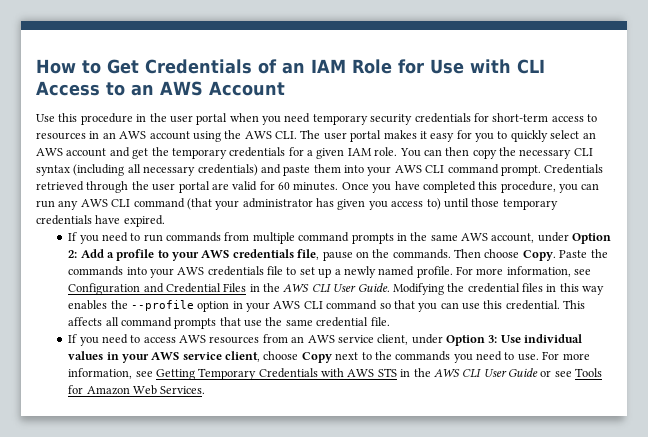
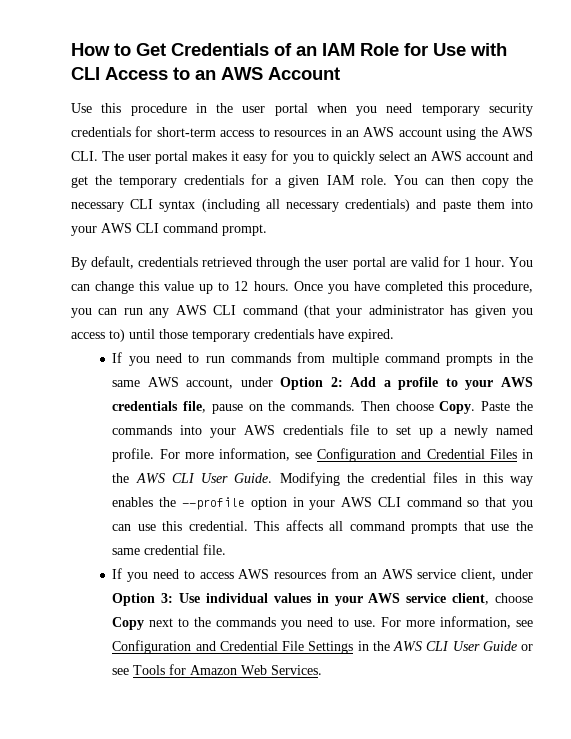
[544,164,604,174] Credentials -> [71,256,199,270] // By default, credentials
[278,182,339,191] 60 minutes. -> [463,257,534,267] [71,281,289,294] 1 hour. You can change this value up to 12 hours.
[155,368,397,380] Getting Temporary Credentials with AWS STS -> [112,640,354,654] Configuration and Credential File Settings

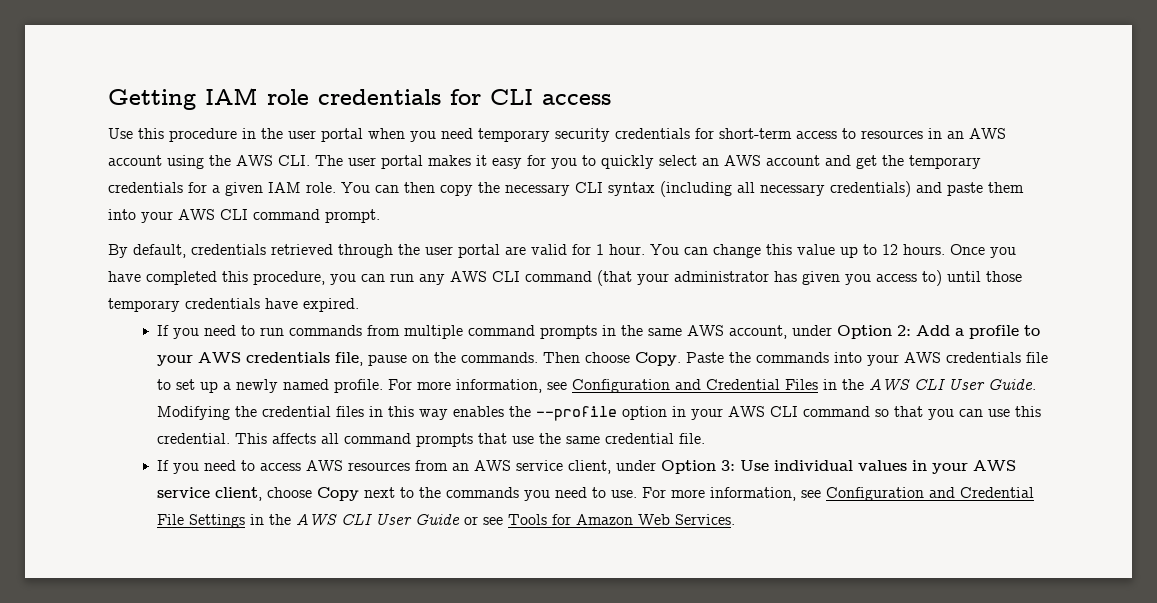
[71,43,507,56] [71,67,340,80] How to Get Credentials of an IAM Role for Use with CLI Access to an AWS Account -> [108,88,611,110] Getting IAM role credentials for CLI access

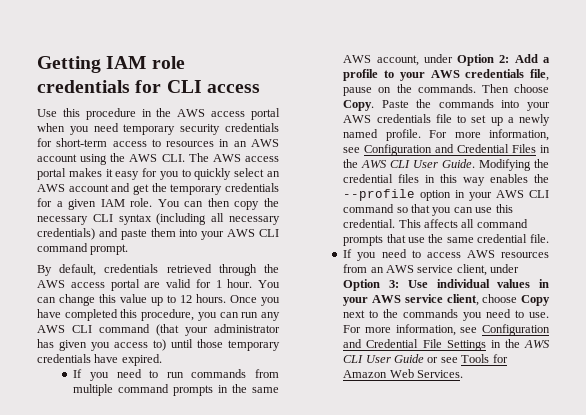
[288,130,316,139] user -> [177,109,246,117] AWS access
[348,157,376,166] user -> [212,154,279,162] AWS access
[425,246,453,255] user -> [37,280,105,288] AWS access

